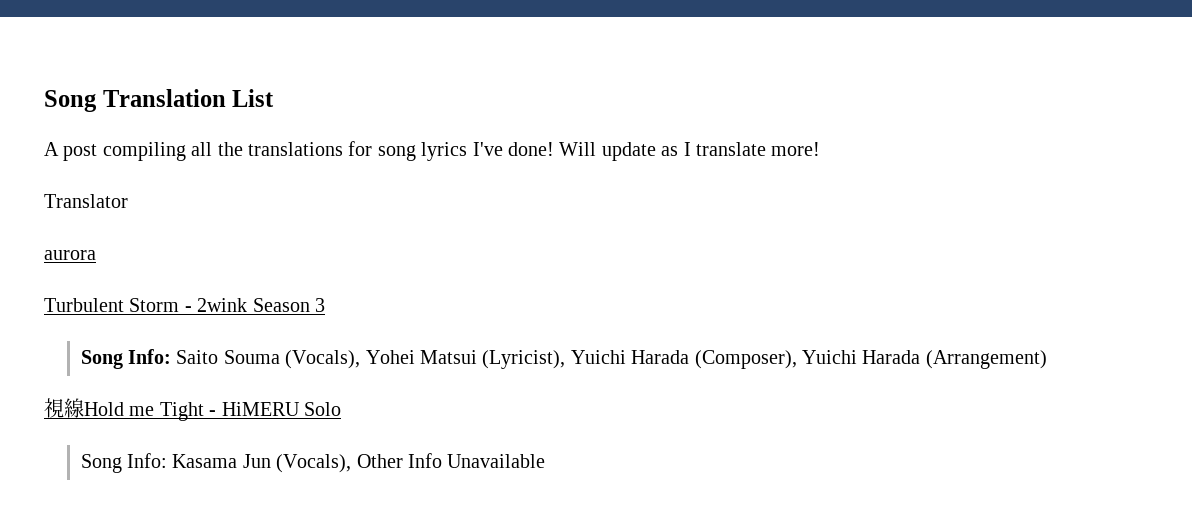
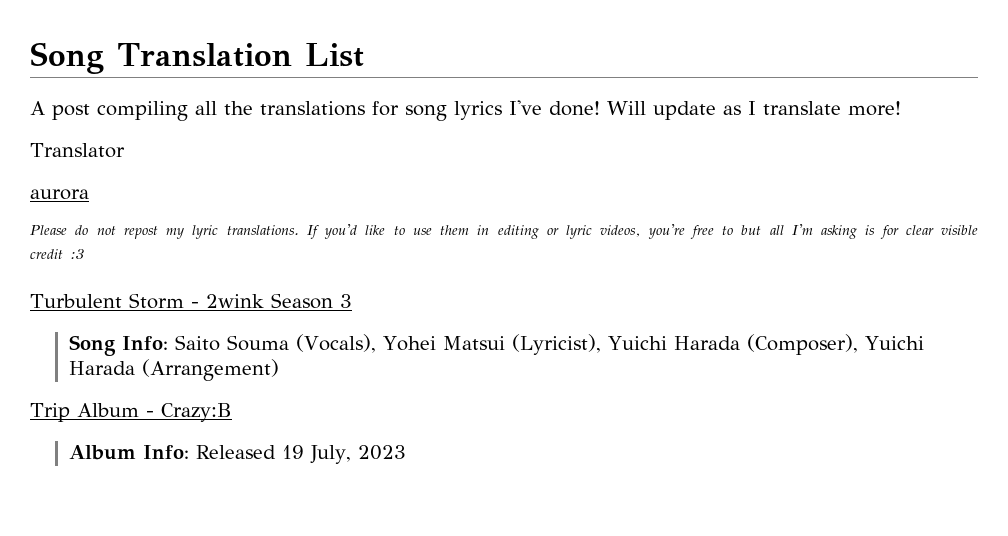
(96, 255) none -> [30,224,978,239] [30,249,84,259] // Please do not repost my lyric translations. If you'd like to use them in editing or lyric videos, you're free to but all I'm asking is for clear visible credit :3
[44,398,341,421] [80,453,546,473] 視線Hold me Tight - HiMERU Solo // Song Info: Kasama Jun (Vocals), Other Info Unavailable -> [30,403,232,422] [69,445,407,464] Trip Album - Crazy:B // Album Info: Released 19 July, 2023

